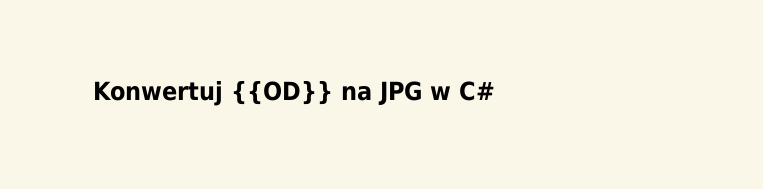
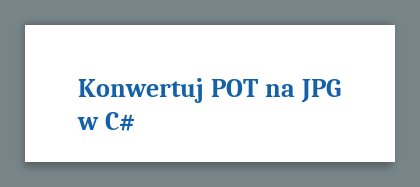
[231,81,333,105] {{OD}} -> [210,79,258,97] POT

